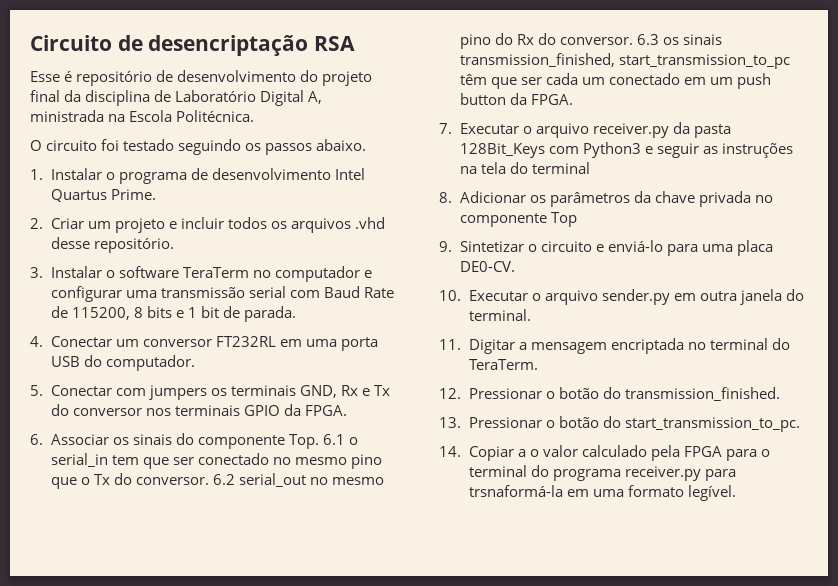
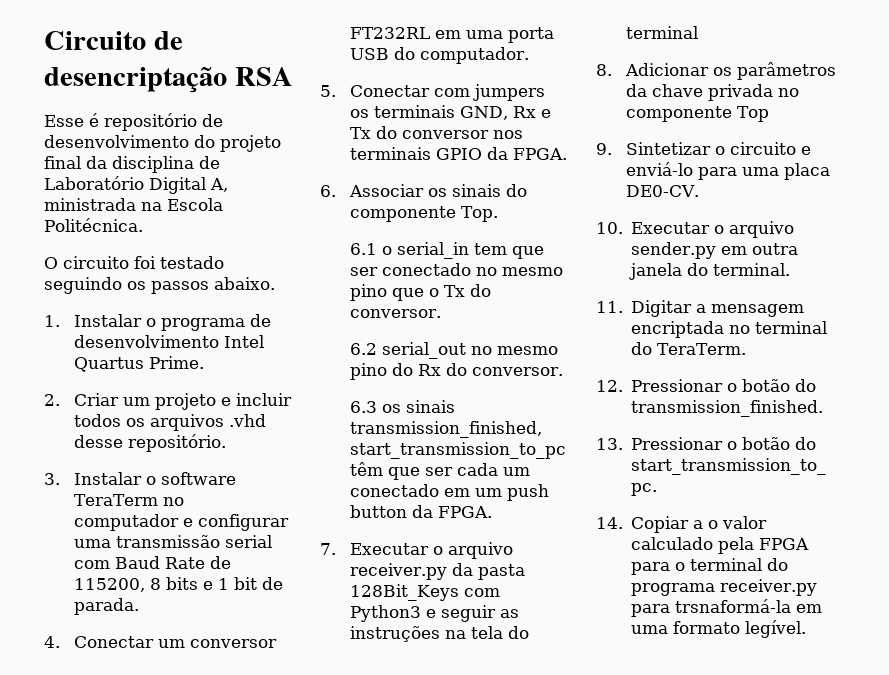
(319, 441) none -> (499, 214) //
(209, 481) none -> (442, 313) //
(633, 41) none -> (564, 371) //

